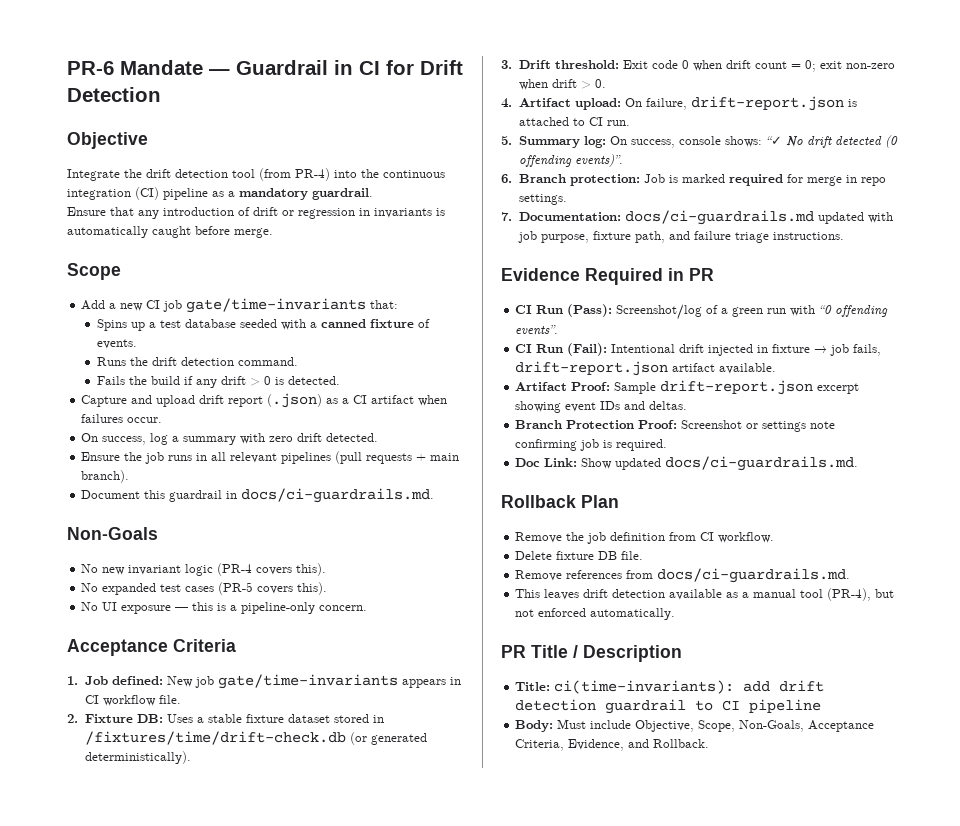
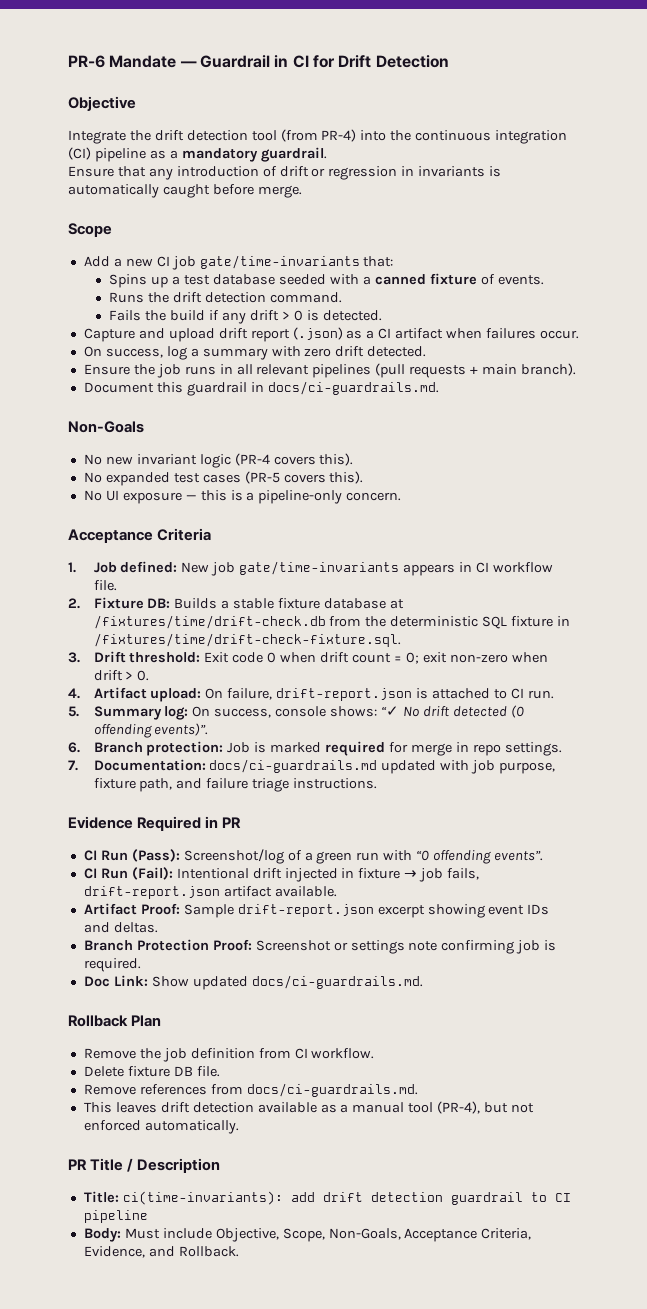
[166,714,193,723] Uses -> [174,598,218,609] Builds
[287,714,384,723] [84,731,427,745] [84,751,191,764] dataset stored in /fixtures/time/drift-check.db (or generated deterministically). -> [324,598,404,609] [93,615,571,629] [93,633,401,647] database at /fixtures/time/drift-check.db from the deterministic SQL fixture in /fixtures/time/drift-check-fixture.sql.

